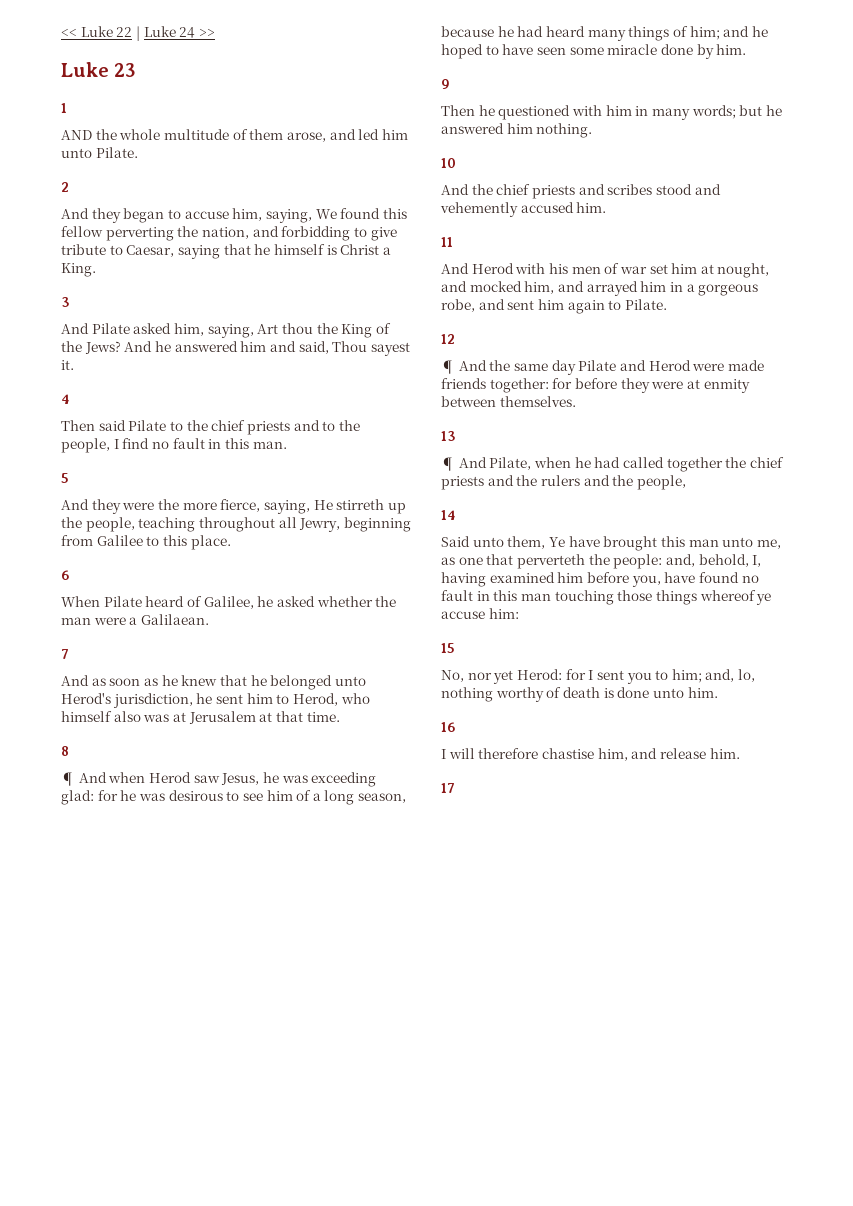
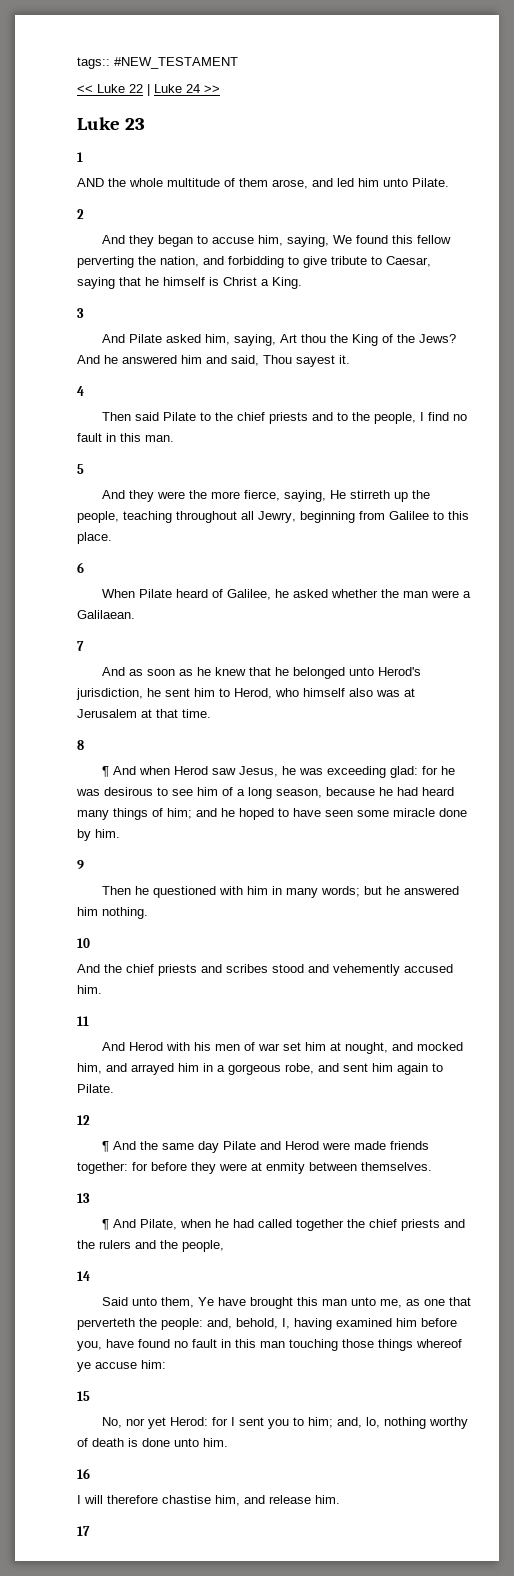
(61, 32) none -> [77,57,238,69] tags:: #NEW_TESTAMENT //

